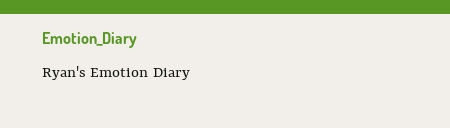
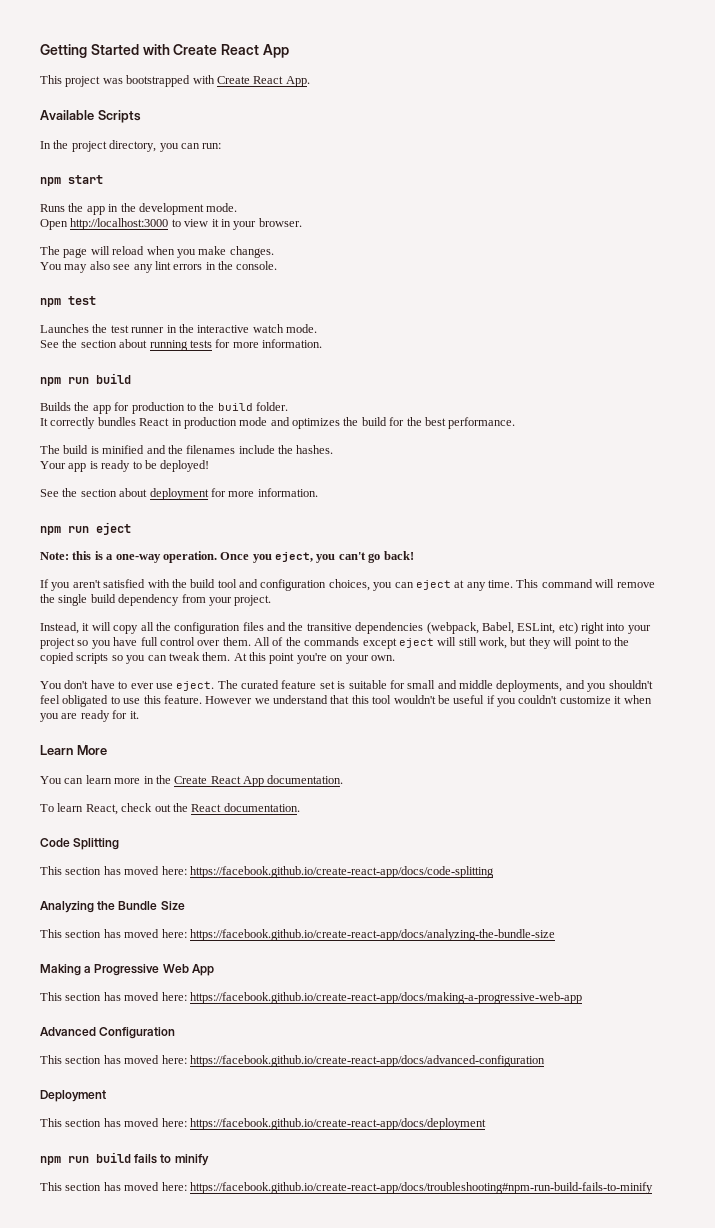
[42,32,137,48] [42,66,190,80] Emotion_Diary // Ryan's Emotion Diary -> [40,44,289,58] [40,75,310,87] [40,110,141,123] [40,140,222,152] [40,175,103,186] [40,203,238,215] [40,218,302,230] [40,246,274,258] [40,261,278,273] [40,296,96,307] [40,324,317,333] [40,339,322,351] [40,373,131,386] [40,402,288,414] [40,417,516,429] [40,445,334,454] [40,460,210,472] [40,488,318,500] [40,522,131,535] [40,551,414,563] [40,579,655,591] [40,594,272,606] [40,622,651,634] [40,637,630,649] [40,652,395,664] [40,680,653,692] [40,695,652,707] [40,710,139,722] [40,745,107,755] [40,775,344,787] [40,803,300,815] [40,838,120,850] [40,866,494,878] [40,901,185,913] [40,929,555,941] [40,964,214,976] [40,992,582,1004] [40,1027,176,1039] [40,1055,545,1067] [40,1090,106,1102] [40,1118,486,1130] [40,1152,209,1166] [40,1182,653,1194] Getting Started with Create React App // This project was bootstrapped with Create React App. // Available Scripts // In the project directory, you can run: // npm start // Runs the app in the development mode. // Open http://localhost:3000 to view it in your browser. // The page will reload when you make changes. // You may also see any lint errors in the console. // npm test // Launches the test runner in the interactive watch mode. // See the section about running tests for more information. // npm run build // Builds the app for production to the build folder. // It correctly bundles React in production mode and optimizes the build for the best performance. // The build is minified and the filenames include the hashes. // Your app is ready to be deployed! // See the section about deployment for more information. // npm run eject // Note: this is a one-way operation. Once you eject, you can't go back! // If you aren't satisfied with the build tool and configuration choices, you can eject at any time. This command will remove the single build dependency from your project. // Instead, it will copy all the configuration files and the transitive dependencies (webpack, Babel, ESLint, etc) right into your project so you have full control over them. All of the commands except eject will still work, but they will point to the copied scripts so you can tweak them. At this point you're on your own. // You don't have to ever use eject. The curated feature set is suitable for small and middle deployments, and you shouldn't feel obligated to use this feature. However we understand that this tool wouldn't be useful if you couldn't customize it when you are ready for it. // Learn More // You can learn more in the Create React App documentation. // To learn React, check out the React documentation. // Code Splitting // This section has moved here: https://facebook.github.io/create-react-app/docs/code-splitting // Analyzing the Bundle Size // This section has moved here: https://facebook.github.io/create-react-app/docs/analyzing-the-bundle-size // Making a Progressive Web App // This section has moved here: https://facebook.github.io/create-react-app/docs/making-a-progressive-web-app // Advanced Configuration // This section has moved here: https://facebook.github.io/create-react-app/docs/advanced-configuration // Deployment // This section has moved here: https://facebook.github.io/create-react-app/docs/deployment // npm run build fails to minify // This section has moved here: https://facebook.github.io/create-react-app/docs/troubleshooting#npm-run-build-fails-to-minify

